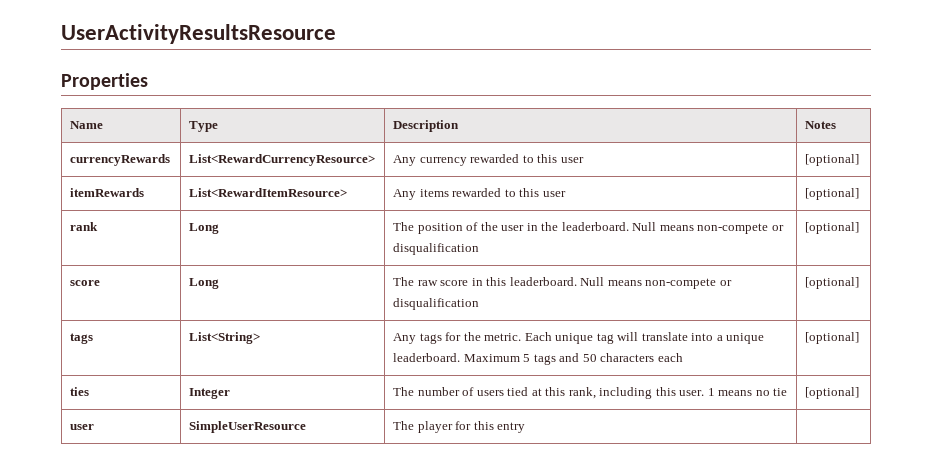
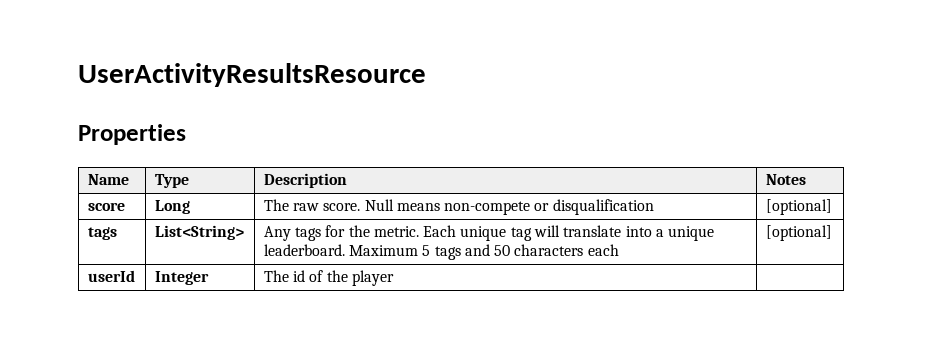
[70,154,171,166] [189,154,376,166] [393,154,584,166] [805,154,860,166] [70,188,145,197] [189,188,348,197] [393,188,566,200] [805,188,860,200] [70,222,99,231] [189,223,220,234] [393,222,784,234] [393,243,480,255] [805,222,860,234] // currencyRewards | List<RewardCurrencyResource> | Any currency rewarded to this user | [optional] // itemRewards | List<RewardItemResource> | Any items rewarded to this user | [optional] // rank | Long | The position of the user in the leaderboard. Null means non-compete or disqualification | [optional] -> (806, 179) none
[440,277,577,286] score in this leaderboard. -> [323,203,361,211] score.
[70,387,90,396] ties -> [87,270,135,282] userId
[417,387,788,399] [805,387,860,399] [70,424,95,430] [189,421,307,433] [393,421,526,433] number of users tied at this rank, including this user. 1 means no tie | [optional] // user | SimpleUserResource | The player for this entry -> [292,270,394,286] id of the player

